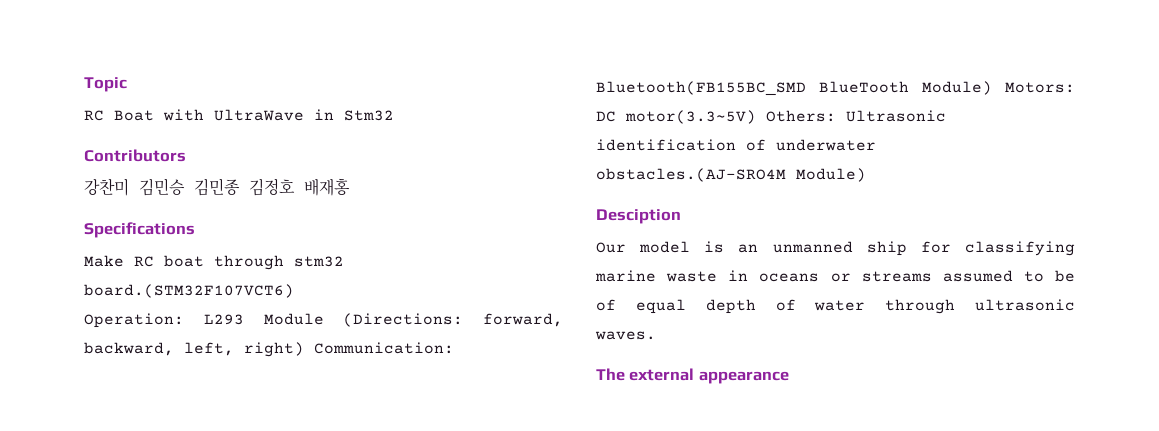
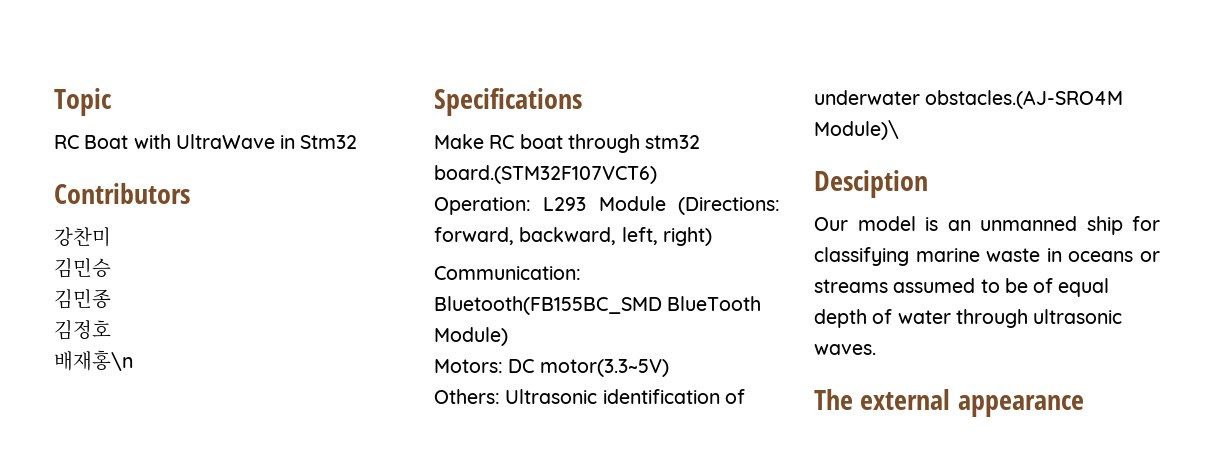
(129, 187) none -> (111, 237) //
(185, 187) none -> (111, 268) //
(240, 187) none -> (111, 299) //
[304,178,350,196] 배재홍 -> [54,350,133,371] // 배재홍\n
(304, 349) none -> (712, 236) //
(992, 88) none -> (508, 336) //
(756, 117) none -> (669, 368) //
[796,168,866,182] Module) -> [814,120,899,140] Module)\

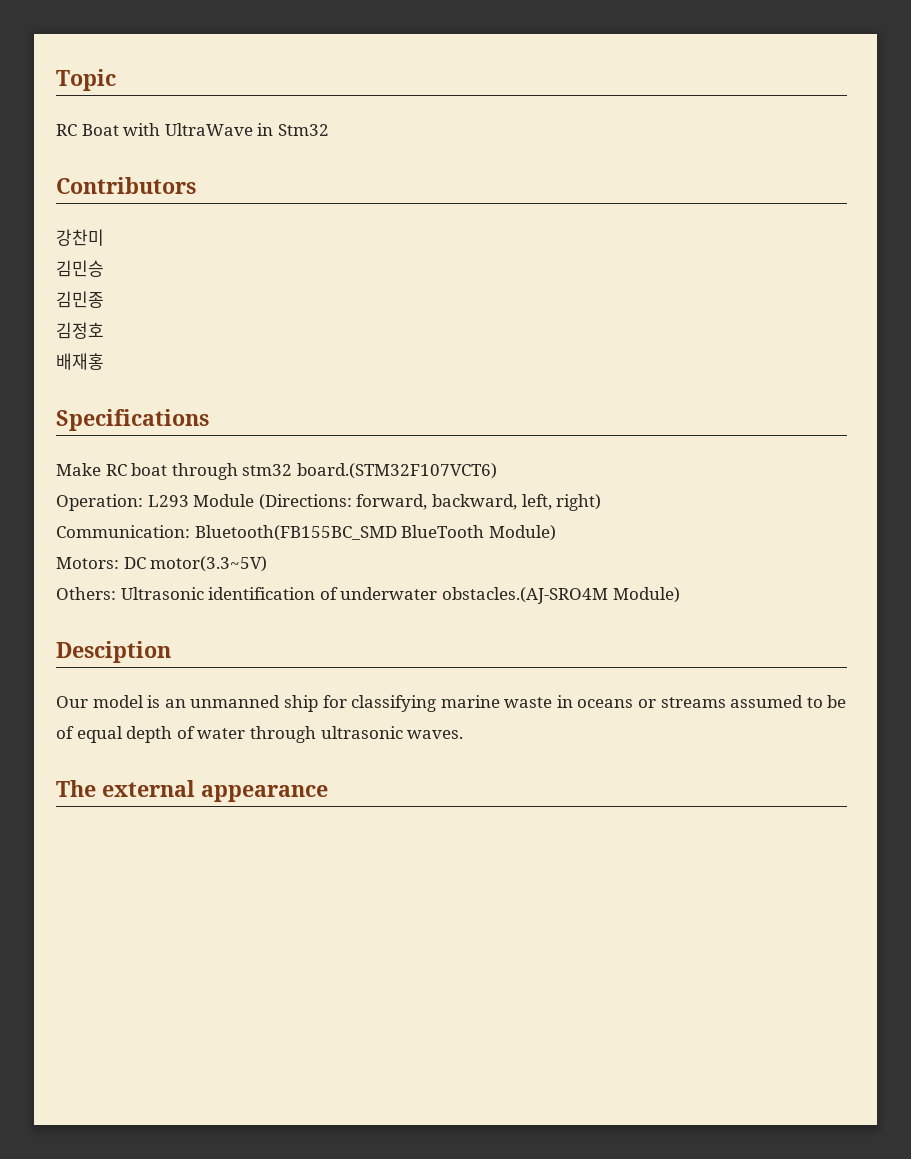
[54,350,133,371] 배재홍\n -> [56,353,104,370] 배재홍
[814,120,899,140] Module)\ -> [612,587,680,603] Module)

